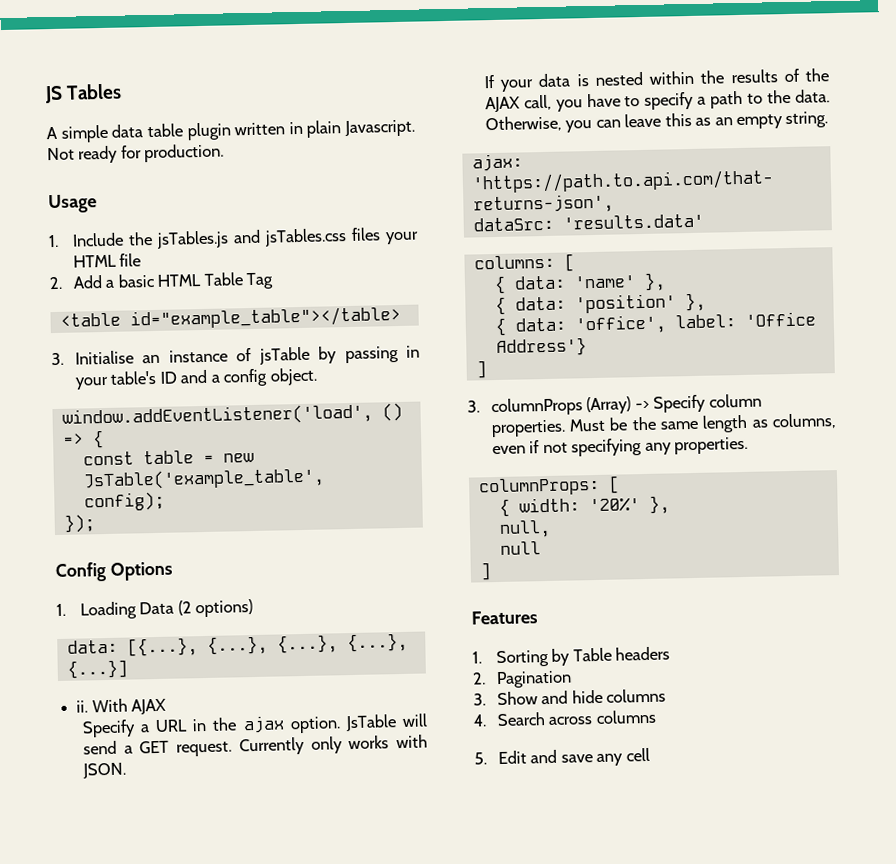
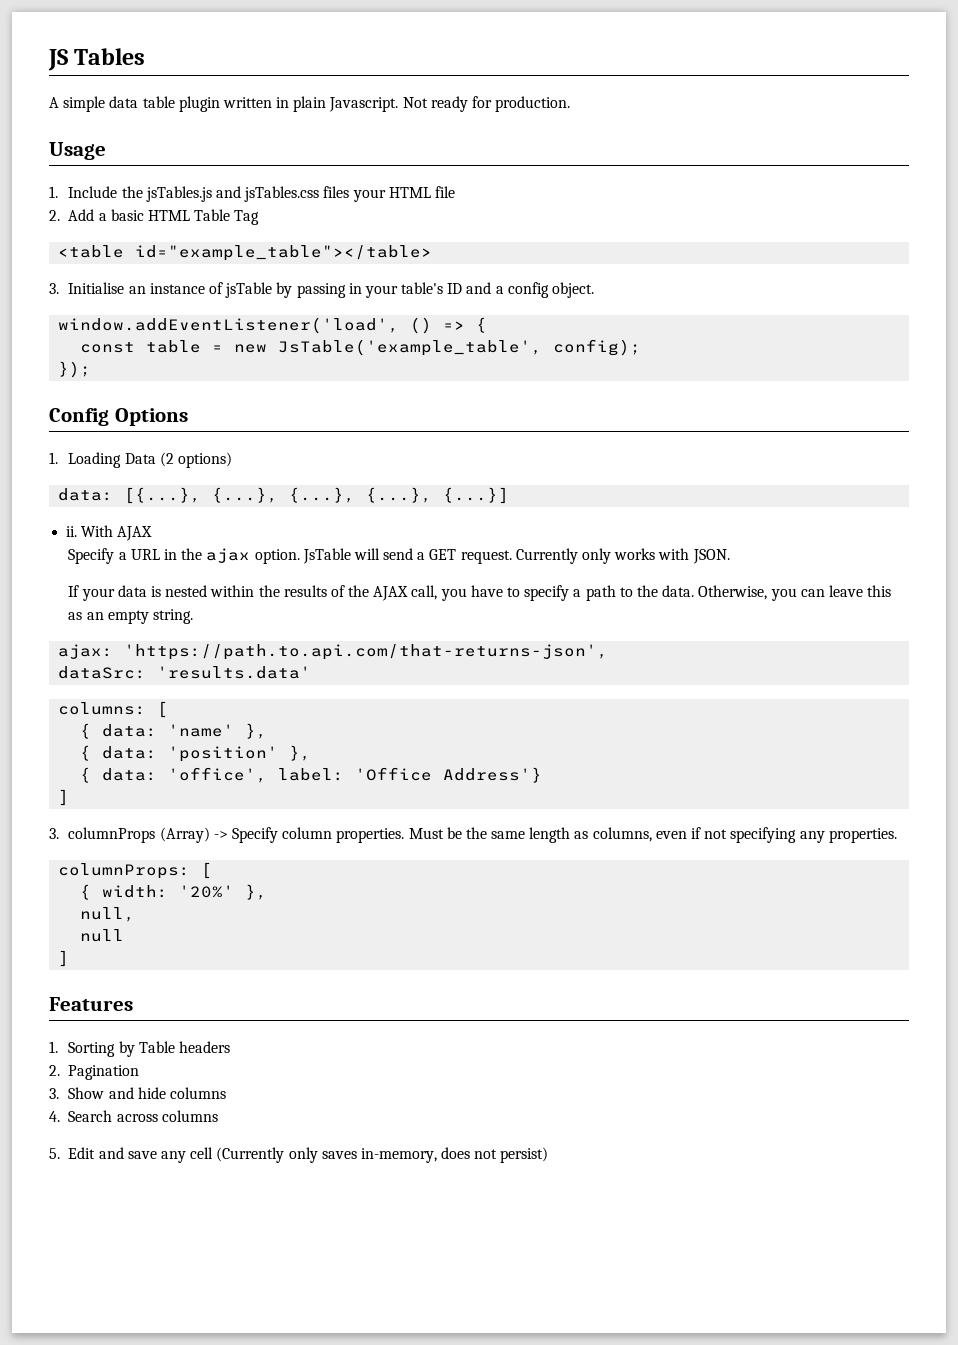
(650, 754) none -> [216,1147,549,1163] (Currently only saves in-memory, does not persist)

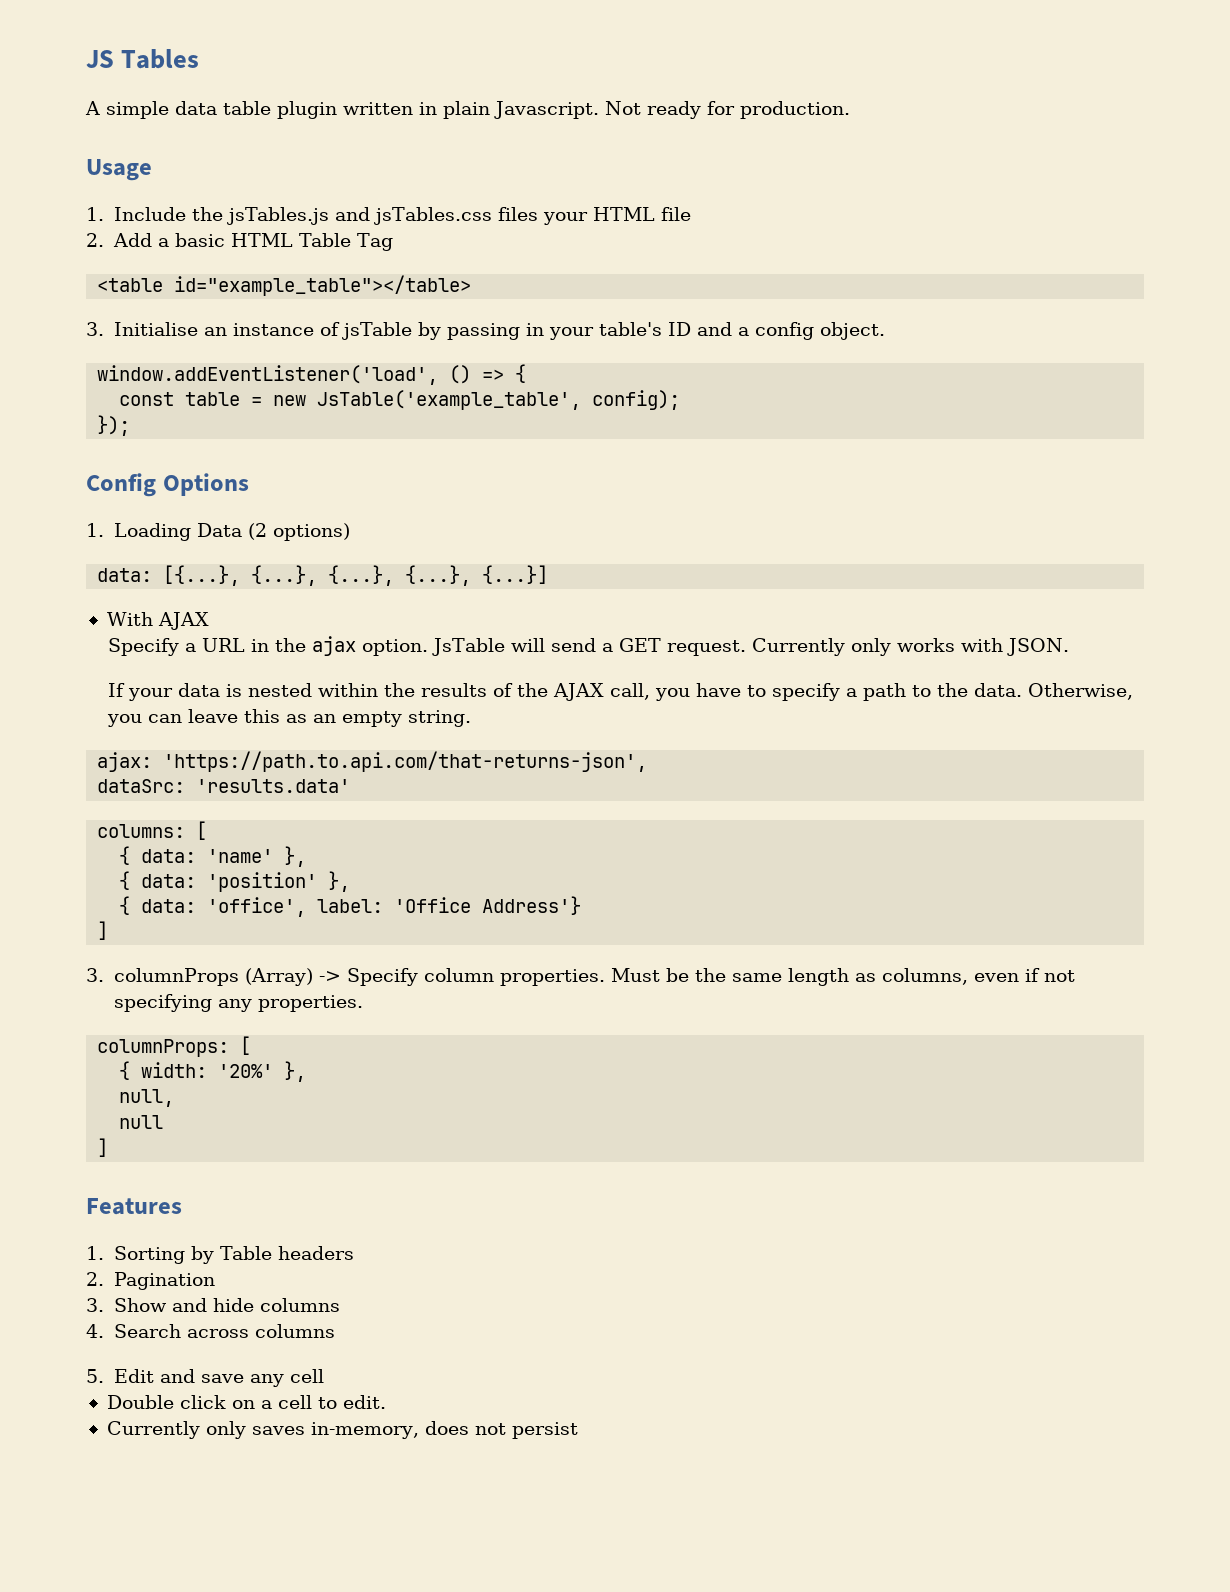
[66,526,78,537] ii. -> (549, 574) none
[216,1147,285,1163] (Currently -> [106,1395,386,1409] [106,1421,200,1439] // Double click on a cell to edit. // Currently
[500,1147,549,1163] persist) -> [511,1422,578,1439] persist

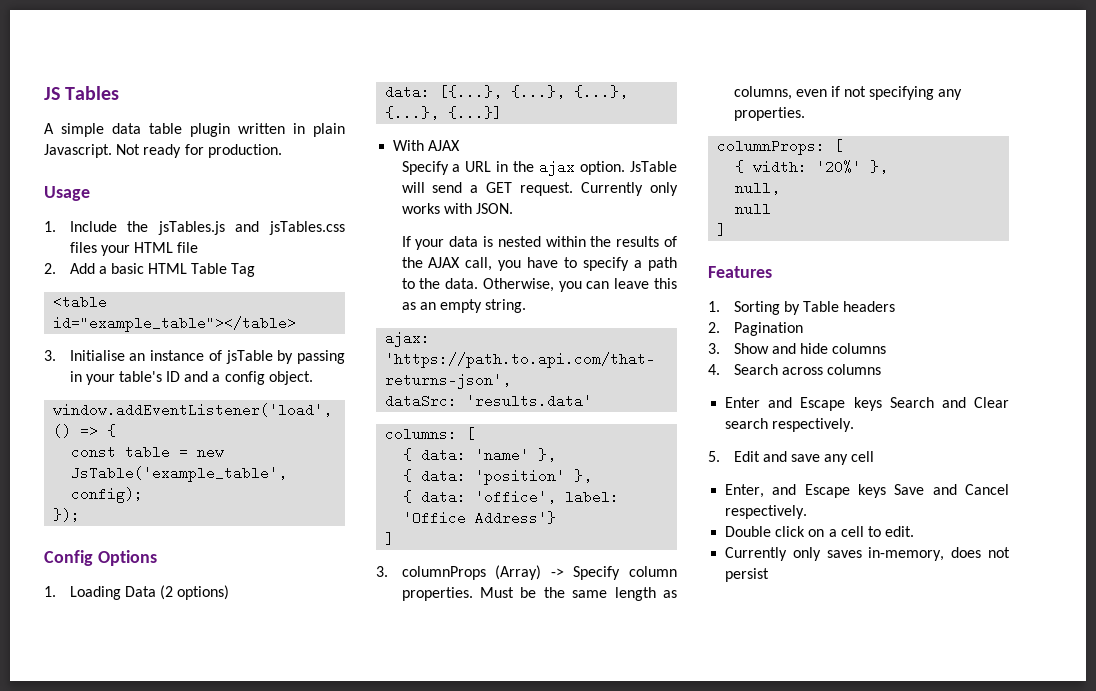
(335, 1331) none -> [725,397,1009,411] [725,418,855,432] // Enter and Escape keys Search and Clear search respectively.
(324, 1376) none -> [725,484,1009,498] [725,505,808,519] // Enter, and Escape keys Save and Cancel respectively.

